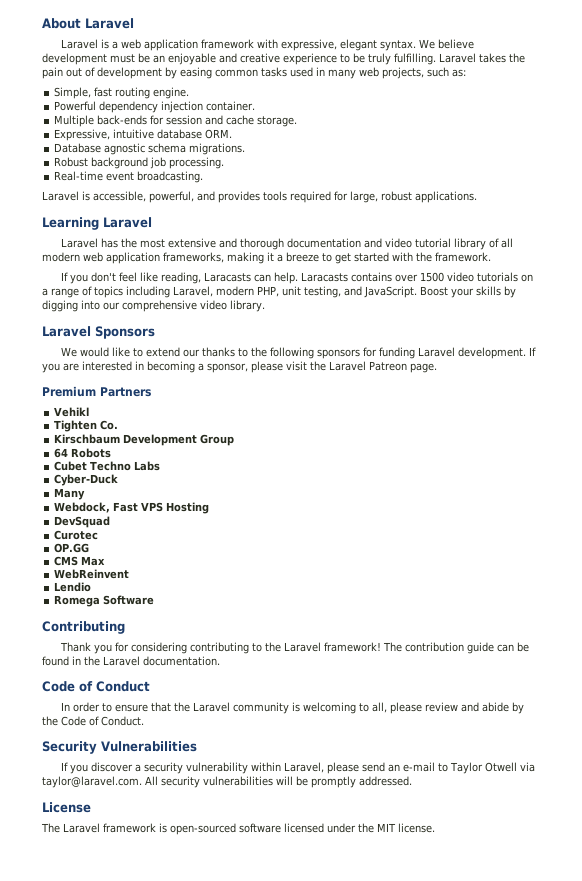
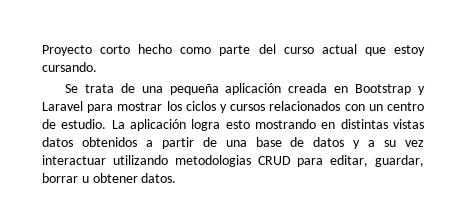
[42,18,134,29] [61,39,475,51] [42,53,525,65] [42,67,466,79] [54,87,190,99] [54,101,256,113] [54,115,298,127] [54,129,233,141] [54,143,246,155] [54,157,225,169] [54,171,204,183] [42,191,477,203] [42,217,152,230] [61,238,514,250] [42,252,491,264] [61,272,534,284] [42,286,516,298] [42,300,265,312] [42,326,155,339] [61,347,537,359] [42,361,437,373] [42,386,151,397] [54,407,90,417] [54,420,119,432] [54,434,235,446] [54,448,112,458] [54,461,161,471] [54,474,119,486] [54,488,86,500] [54,502,210,514] [54,516,111,528] [54,530,99,540] [54,543,90,553] [54,556,106,566] [54,569,130,579] [54,582,92,592] [54,595,155,607] [42,621,125,634] [60,642,530,654] [42,656,220,666] [42,681,150,692] [61,702,525,714] [42,716,144,726] [42,741,197,754] [61,762,536,774] [42,776,412,788] [42,802,91,813] [41,823,435,835] About Laravel // Laravel is a web application framework with expressive, elegant syntax. We believe development must be an enjoyable and creative experience to be truly fulfilling. Laravel takes the pain out of development by easing common tasks used in many web projects, such as: // Simple, fast routing engine. // Powerful dependency injection container. // Multiple back-ends for session and cache storage. // Expressive, intuitive database ORM. // Database agnostic schema migrations. // Robust background job processing. // Real-time event broadcasting. // Laravel is accessible, powerful, and provides tools required for large, robust applications. // Learning Laravel // Laravel has the most extensive and thorough documentation and video tutorial library of all modern web application frameworks, making it a breeze to get started with the framework. // If you don't feel like reading, Laracasts can help. Laracasts contains over 1500 video tutorials on a range of topics including Laravel, modern PHP, unit testing, and JavaScript. Boost your skills by digging into our comprehensive video library. // Laravel Sponsors // We would like to extend our thanks to the following sponsors for funding Laravel development. If you are interested in becoming a sponsor, please visit the Laravel Patreon page. // Premium Partners // Vehikl // Tighten Co. // Kirschbaum Development Group // 64 Robots // Cubet Techno Labs // Cyber-Duck // Many // Webdock, Fast VPS Hosting // DevSquad // Curotec // OP.GG // CMS Max // WebReinvent // Lendio // Romega Software // Contributing // Thank you for considering contributing to the Laravel framework! The contribution guide can be found in the Laravel documentation. // Code of Conduct // In order to ensure that the Laravel community is welcoming to all, please review and abide by the Code of Conduct. // Security Vulnerabilities // If you discover a security vulnerability within Laravel, please send an e-mail to Taylor Otwell via taylor@laravel.com. All security vulnerabilities will be promptly addressed. // License // The Laravel framework is open-sourced software licensed under the MIT license. -> [42,44,425,56] [42,62,97,72] [65,83,426,95] [42,101,424,113] [42,119,424,131] [42,137,425,149] [42,155,424,167] [42,173,177,183] Proyecto corto hecho como parte del curso actual que estoy cursando. // Se trata de una pequeña aplicación creada en Bootstrap y Laravel para mostrar los ciclos y cursos relacionados con un centro de estudio. La aplicación logra esto mostrando en distintas vistas datos obtenidos a partir de una base de datos y a su vez interactuar utilizando metodologias CRUD para editar, guardar, borrar u obtener datos.

